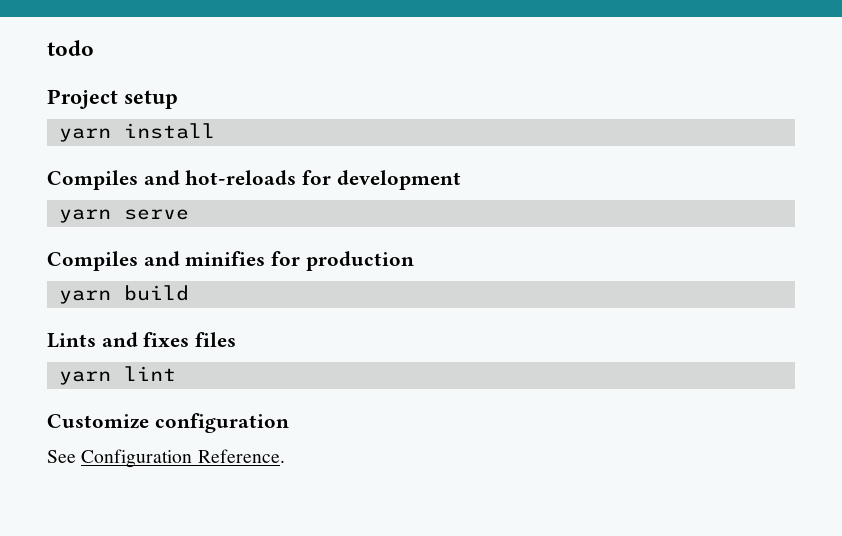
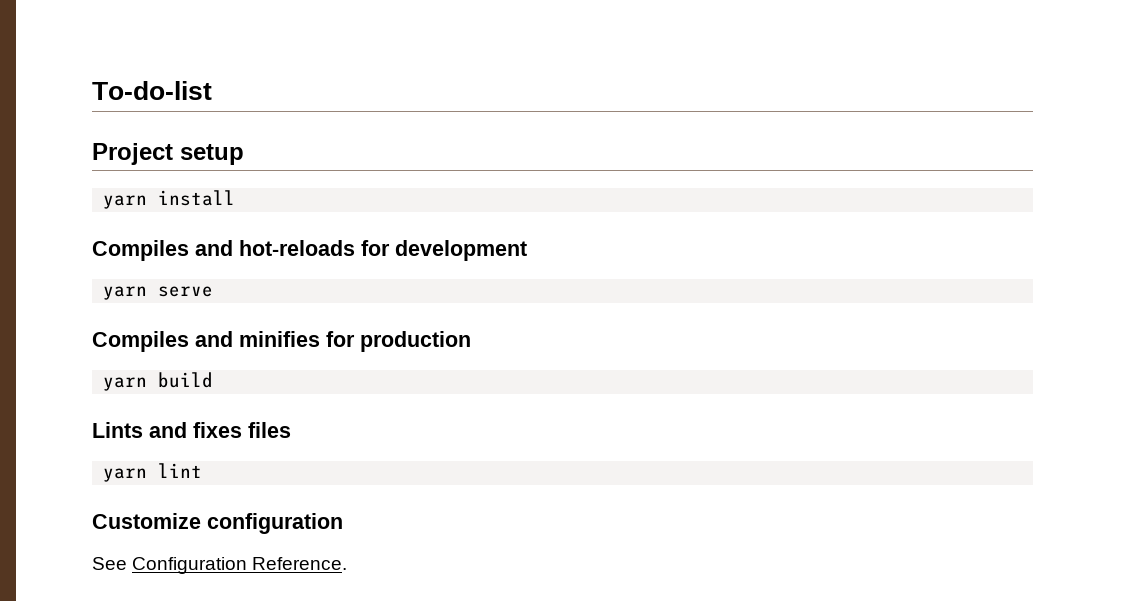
[47,40,94,56] todo -> [92,81,212,100] To-do-list

